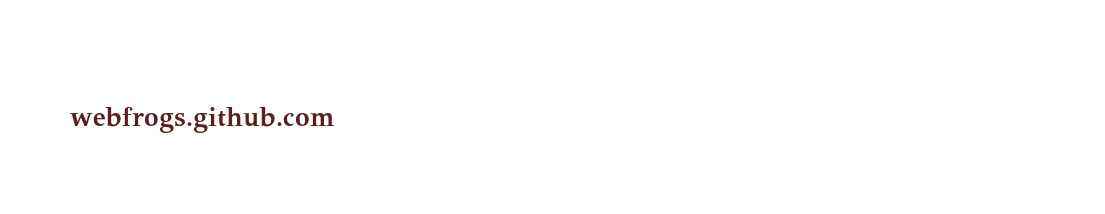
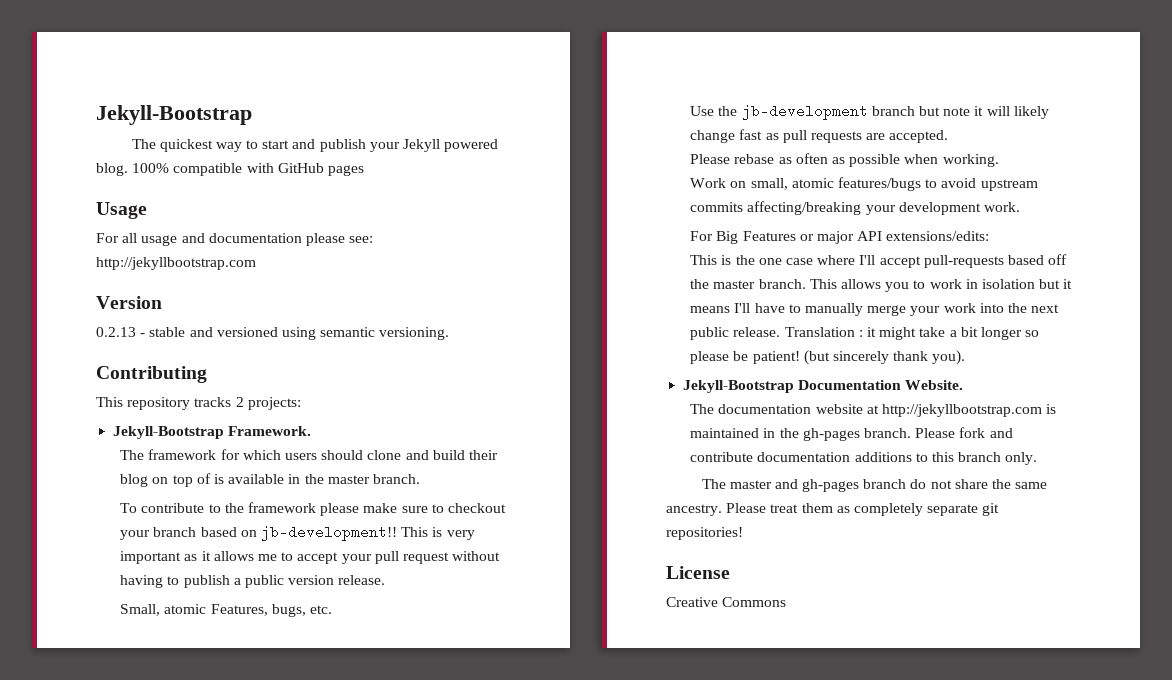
[70,107,335,133] webfrogs.github.com -> [96,105,252,125] [131,139,499,152] [96,163,364,176] [96,202,147,219] [96,233,374,246] [96,257,256,270] [96,296,162,309] [96,327,450,340] [96,366,207,383] [96,397,301,410] [113,426,312,439] [120,449,498,460] [120,473,420,487] [120,502,506,516] [120,525,475,541] [120,551,501,564] [120,575,386,588] [120,604,332,617] [690,104,1049,120] [690,129,949,143] [690,153,999,167] [690,177,1038,191] [690,201,1020,215] [690,231,990,244] [690,254,1068,268] [690,279,1073,292] [690,303,1060,316] [690,327,1040,340] [690,350,966,365] [683,380,964,393] [690,404,1057,417] [690,427,1013,441] [690,452,1038,465] [701,479,1048,492] [666,503,1000,516] [666,527,743,540] [666,566,730,579] [666,597,787,607] Jekyll-Bootstrap // The quickest way to start and publish your Jekyll powered blog. 100% compatible with GitHub pages // Usage // For all usage and documentation please see: http://jekyllbootstrap.com // Version // 0.2.13 - stable and versioned using semantic versioning. // Contributing // This repository tracks 2 projects: // Jekyll-Bootstrap Framework. // The framework for which users should clone and build their blog on top of is available in the master branch. // To contribute to the framework please make sure to checkout your branch based on jb-development!! This is very important as it allows me to accept your pull request without having to publish a public version release. // Small, atomic Features, bugs, etc. // Use the jb-development branch but note it will likely change fast as pull requests are accepted. // Please rebase as often as possible when working. // Work on small, atomic features/bugs to avoid upstream commits affecting/breaking your development work. // For Big Features or major API extensions/edits: // This is the one case where I'll accept pull-requests based off the master branch. This allows you to work in isolation but it means I'll have to manually merge your work into the next public release. Translation : it might take a bit longer so please be patient! (but sincerely thank you). // Jekyll-Bootstrap Documentation Website. // The documentation website at http://jekyllbootstrap.com is maintained in the gh-pages branch. Please fork and contribute documentation additions to this branch only. // The master and gh-pages branch do not share the same ancestry. Please treat them as completely separate git repositories! // License // Creative Commons

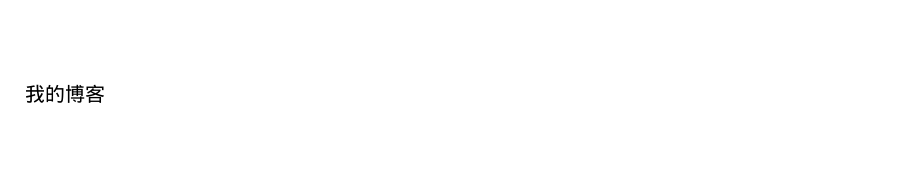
[96,105,252,125] [131,139,499,152] [96,163,364,176] [96,202,147,219] [96,233,374,246] [96,257,256,270] [96,296,162,309] [96,327,450,340] [96,366,207,383] [96,397,301,410] [113,426,312,439] [120,449,498,460] [120,473,420,487] [120,502,506,516] [120,525,475,541] [120,551,501,564] [120,575,386,588] [120,604,332,617] [690,104,1049,120] [690,129,949,143] [690,153,999,167] [690,177,1038,191] [690,201,1020,215] [690,231,990,244] [690,254,1068,268] [690,279,1073,292] [690,303,1060,316] [690,327,1040,340] [690,350,966,365] [683,380,964,393] [690,404,1057,417] [690,427,1013,441] [690,452,1038,465] [701,479,1048,492] [666,503,1000,516] [666,527,743,540] [666,566,730,579] [666,597,787,607] Jekyll-Bootstrap // The quickest way to start and publish your Jekyll powered blog. 100% compatible with GitHub pages // Usage // For all usage and documentation please see: http://jekyllbootstrap.com // Version // 0.2.13 - stable and versioned using semantic versioning. // Contributing // This repository tracks 2 projects: // Jekyll-Bootstrap Framework. // The framework for which users should clone and build their blog on top of is available in the master branch. // To contribute to the framework please make sure to checkout your branch based on jb-development!! This is very important as it allows me to accept your pull request without having to publish a public version release. // Small, atomic Features, bugs, etc. // Use the jb-development branch but note it will likely change fast as pull requests are accepted. // Please rebase as often as possible when working. // Work on small, atomic features/bugs to avoid upstream commits affecting/breaking your development work. // For Big Features or major API extensions/edits: // This is the one case where I'll accept pull-requests based off the master branch. This allows you to work in isolation but it means I'll have to manually merge your work into the next public release. Translation : it might take a bit longer so please be patient! (but sincerely thank you). // Jekyll-Bootstrap Documentation Website. // The documentation website at http://jekyllbootstrap.com is maintained in the gh-pages branch. Please fork and contribute documentation additions to this branch only. // The master and gh-pages branch do not share the same ancestry. Please treat them as completely separate git repositories! // License // Creative Commons -> [25,84,105,103] 我的博客

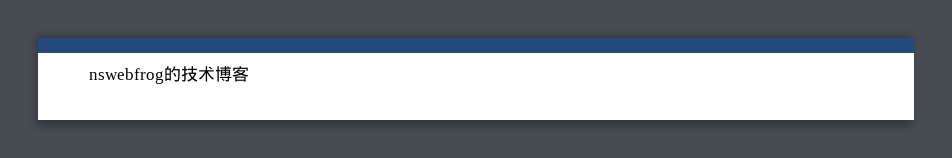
[25,84,65,103] 我的 -> [89,66,215,84] nswebfrog的技术

